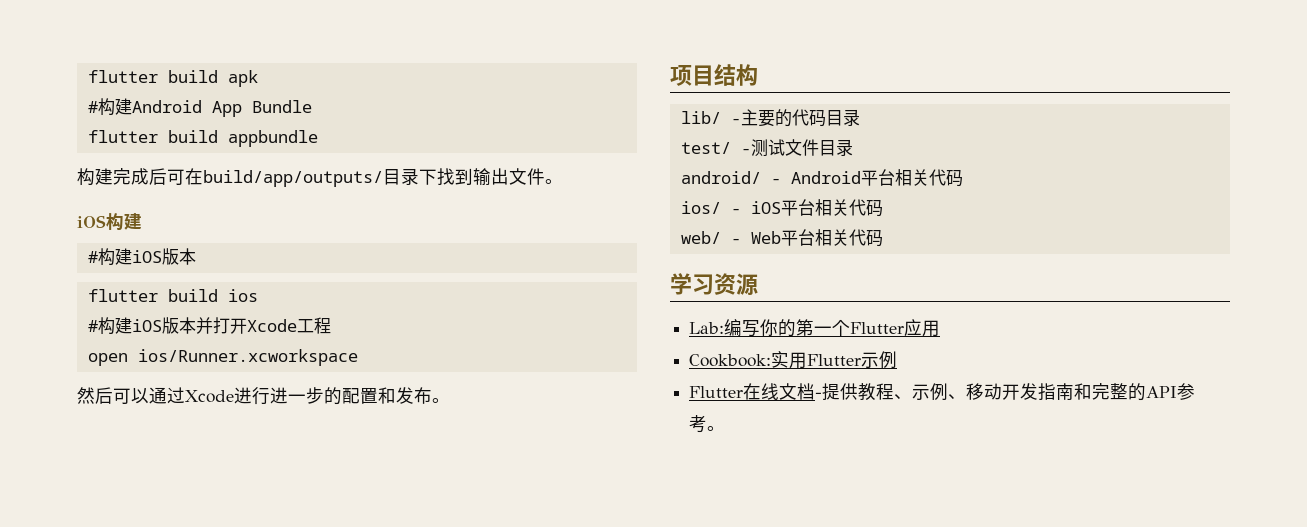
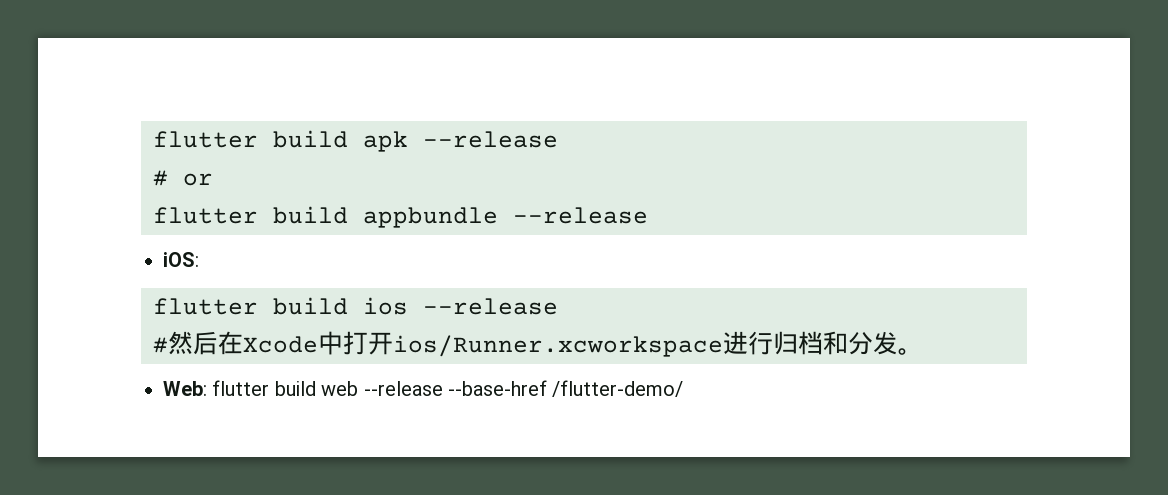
[87,98,312,117] // #构建Android App Bundle -> [423,131,558,148] [153,170,213,186] --release // # or
[77,168,563,187] [77,213,142,231] [87,248,196,266] // 构建完成后可在build/app/outputs/目录下找到输出文件。 // iOS构建 // #构建iOS版本 -> [513,207,648,224] [163,252,199,267] --release // iOS:
[87,317,331,335] [87,349,358,366] [77,387,450,405] [670,64,758,86] [680,109,860,127] [680,139,853,157] [680,169,963,187] [680,199,883,217] [680,229,883,247] [670,273,758,296] [689,319,941,337] [689,351,898,369] [689,383,1196,401] [689,415,726,433] // #构建iOS版本并打开Xcode工程 // open ios/Runner.xcworkspace // 然后可以通过Xcode进行进一步的配置和发布。 // 项目结构 // lib/ -主要的代码目录 // test/ -测试文件目录 // android/ - Android平台相关代码 // ios/ - iOS平台相关代码 // web/ - Web平台相关代码 // 学习资源 // Lab:编写你的第一个Flutter应用 // Cookbook:实用Flutter示例 // Flutter在线文档-提供教程、示例、移动开发指南和完整的API参考。 -> [423,298,558,315] [153,331,923,357] [163,380,684,397] --release // #然后在Xcode中打开ios/Runner.xcworkspace进行归档和分发。 // Web: flutter build web --release --base-href /flutter-demo/

